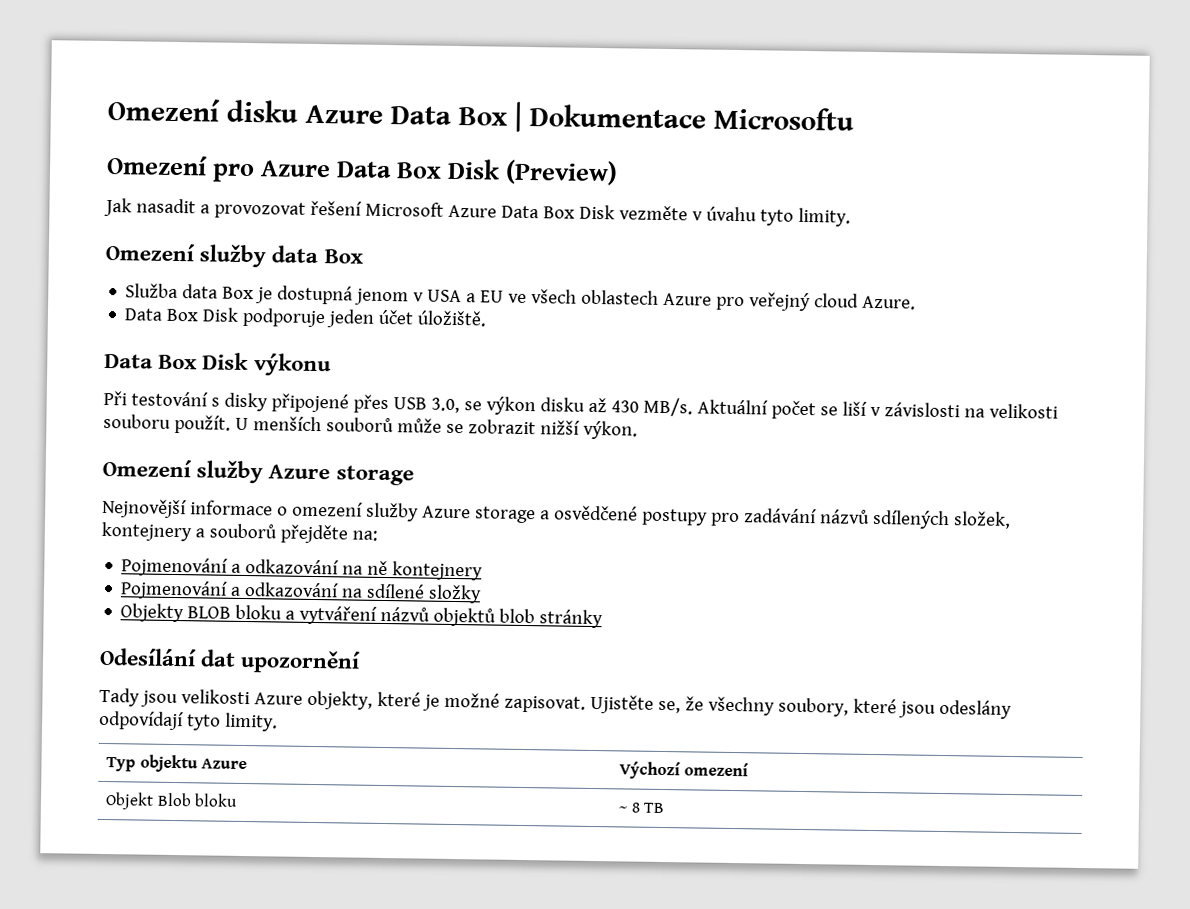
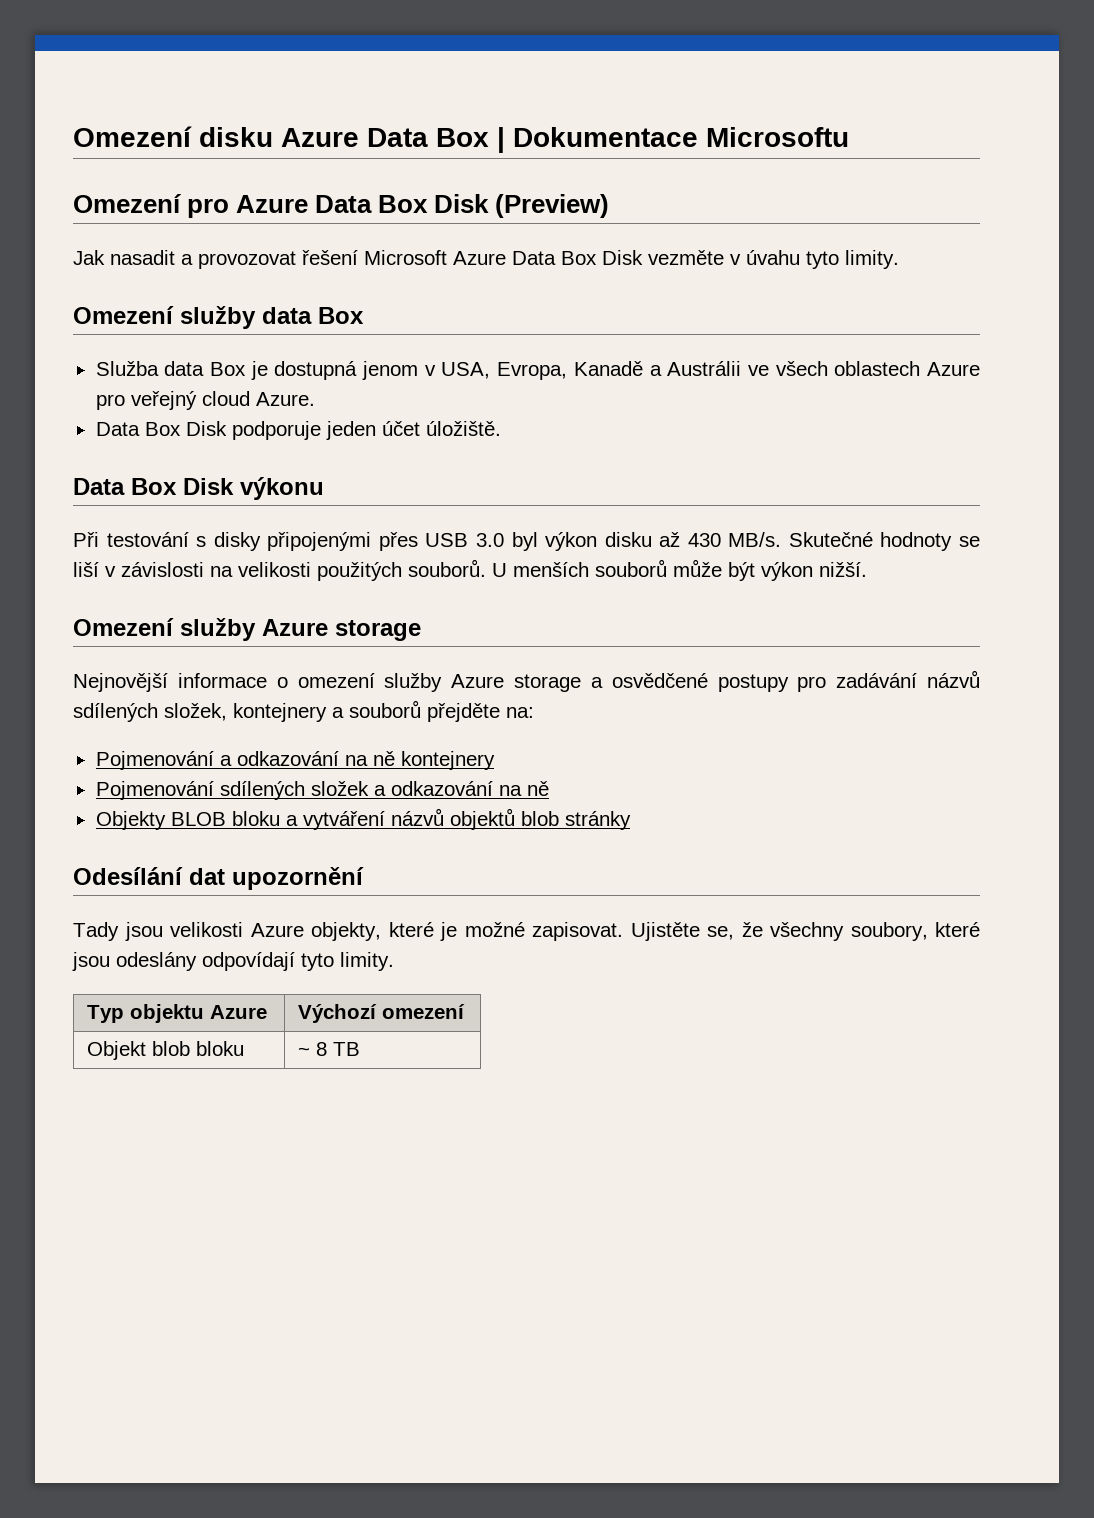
[427,289,505,303] USA a EU -> [441,361,742,380] USA, Evropa, Kanadě a Austrálii
[270,393,349,413] připojené -> [267,532,372,551] připojenými
[430,397,482,414] 3.0, se -> [475,532,538,551] 3.0 byl
[696,399,816,420] Aktuální počet -> [788,532,953,551] Skutečné hodnoty
[103,413,231,434] souboru použít. -> [317,559,486,581] použitých souborů.
[445,419,638,440] se zobrazit nižší výkon. -> [728,562,867,581] být výkon nižší.
[230,582,483,604] a odkazování na sdílené složky -> [219,781,549,800] sdílených složek a odkazování na ně
[156,792,192,807] Blob -> [152,1041,191,1056] blob

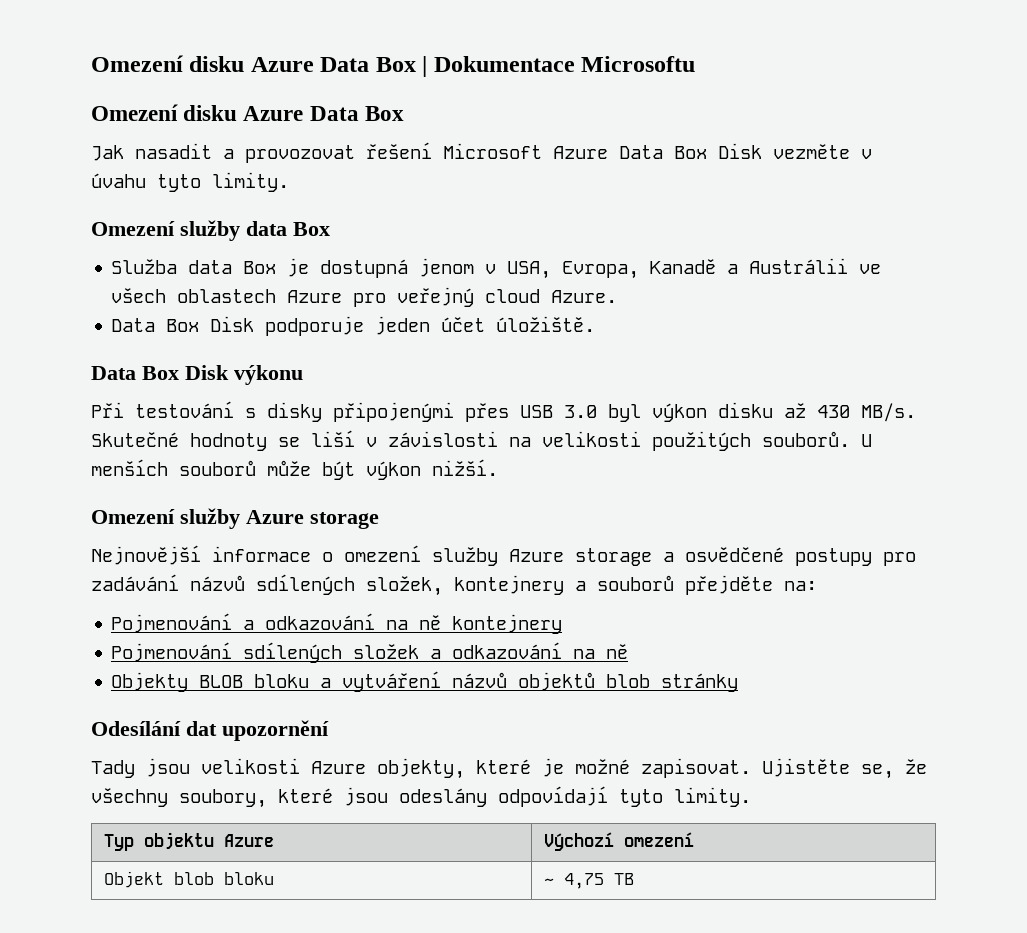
[187,194,610,218] pro Azure Data Box Disk (Preview) -> [183,105,404,121] disku Azure Data Box
[316,1042,328,1056] 8 -> [563,873,604,889] 4,75

